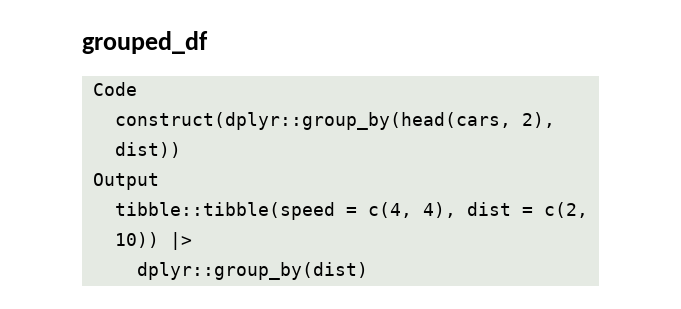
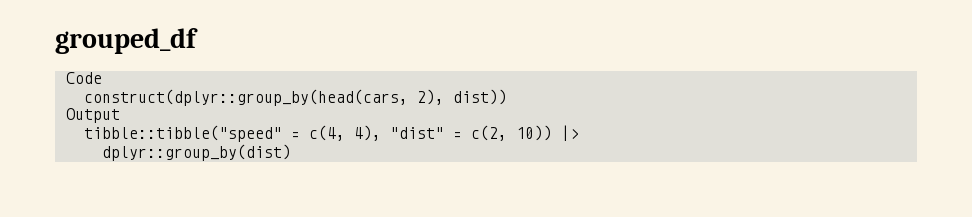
[114,202,335,220] tibble::tibble(speed -> [83,125,282,142] tibble::tibble("speed"
[466,202,511,216] dist -> [389,127,444,139] "dist"

